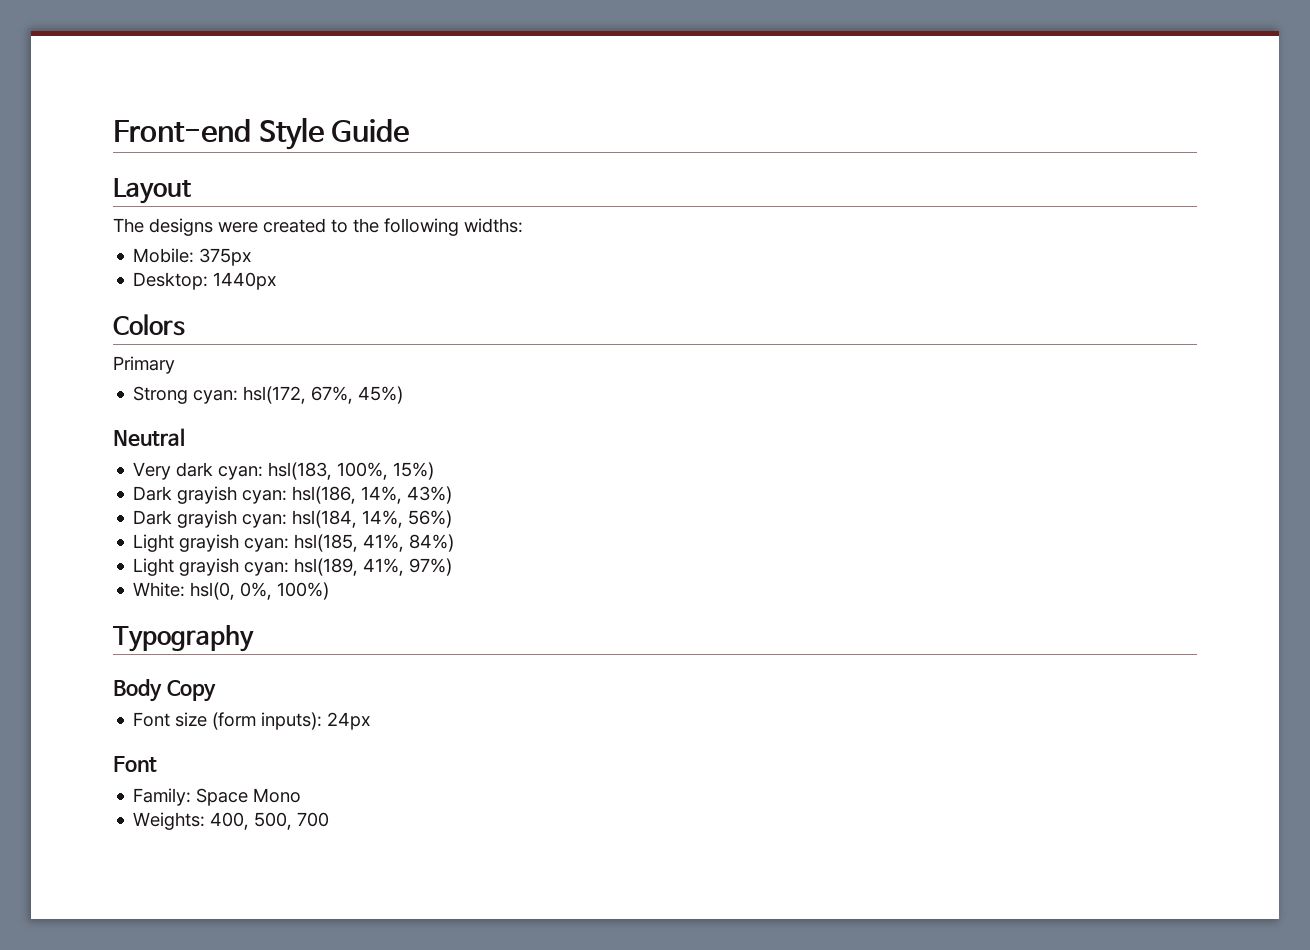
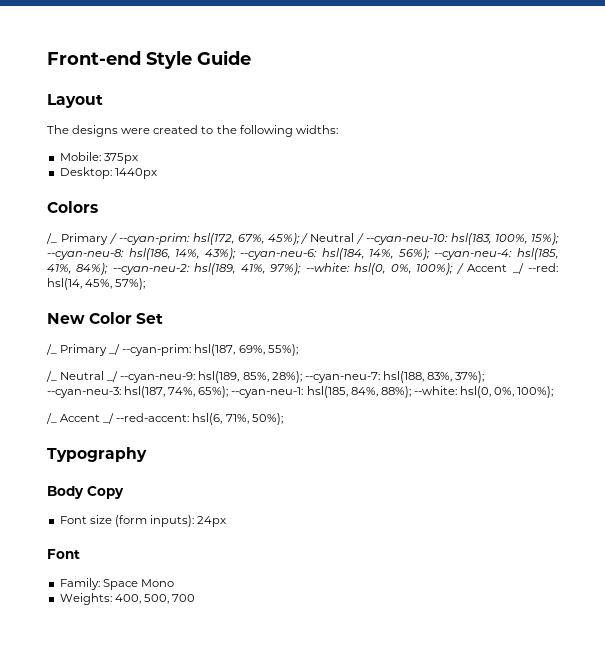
[113,356,175,374] [133,386,404,404] [113,428,185,447] [133,462,435,480] [133,486,453,504] [133,510,453,528] [133,534,455,552] [133,558,453,576] [133,582,330,600] Primary // Strong cyan: hsl(172, 67%, 45%) // Neutral // Very dark cyan: hsl(183, 100%, 15%) // Dark grayish cyan: hsl(186, 14%, 43%) // Dark grayish cyan: hsl(184, 14%, 56%) // Light grayish cyan: hsl(185, 41%, 84%) // Light grayish cyan: hsl(189, 41%, 97%) // White: hsl(0, 0%, 100%) -> [46,233,559,245] [47,248,558,260] [47,263,558,275] [47,278,146,290] [47,312,164,324] [46,344,298,356] [46,371,485,383] [47,386,554,398] [46,413,283,425] /_ Primary / --cyan-prim: hsl(172, 67%, 45%); / Neutral / --cyan-neu-10: hsl(183, 100%, 15%); --cyan-neu-8: hsl(186, 14%, 43%); --cyan-neu-6: hsl(184, 14%, 56%); --cyan-neu-4: hsl(185, 41%, 84%); --cyan-neu-2: hsl(189, 41%, 97%); --white: hsl(0, 0%, 100%); / Accent _/ --red: hsl(14, 45%, 57%); // New Color Set // /_ Primary _/ --cyan-prim: hsl(187, 69%, 55%); // /_ Neutral _/ --cyan-neu-9: hsl(189, 85%, 28%); --cyan-neu-7: hsl(188, 83%, 37%); --cyan-neu-3: hsl(187, 74%, 65%); --cyan-neu-1: hsl(185, 84%, 88%); --white: hsl(0, 0%, 100%); // /_ Accent _/ --red-accent: hsl(6, 71%, 50%);

